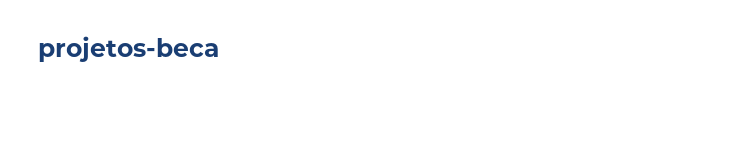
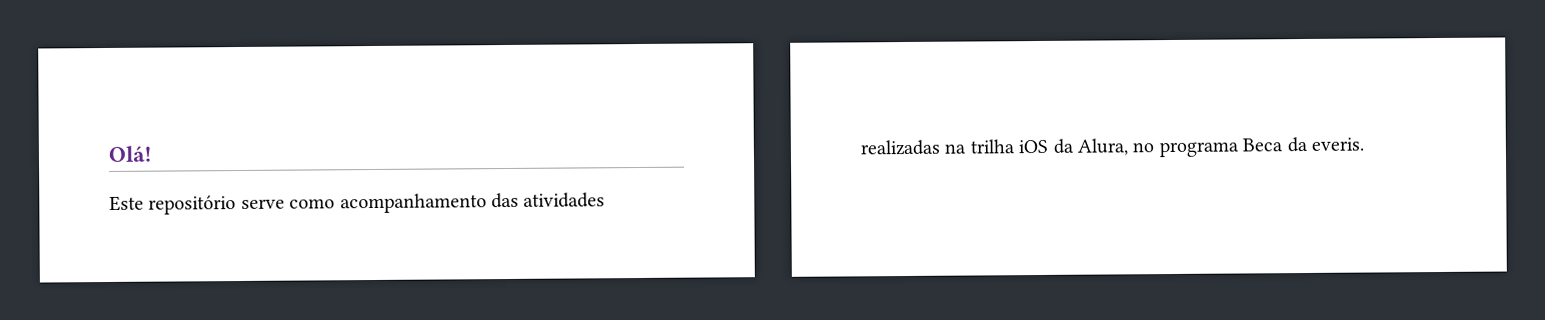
[38,36,219,62] projetos-beca -> [108,145,151,162] [109,192,606,215] [860,136,1364,158] Olá! // Este repositório serve como acompanhamento das atividades realizadas na trilha iOS da Alura, no programa Beca da everis.

